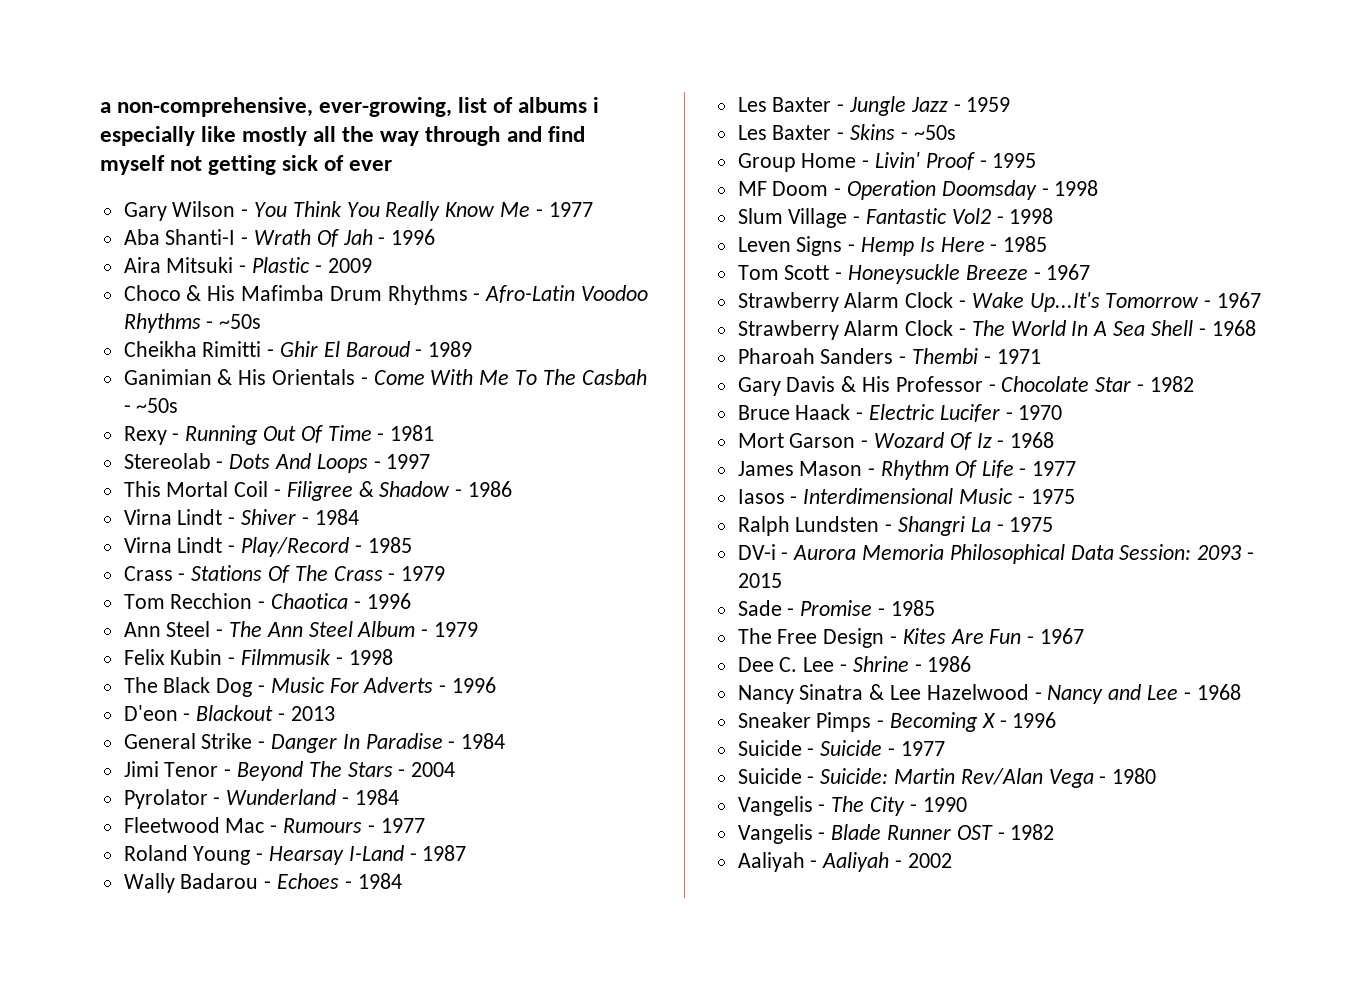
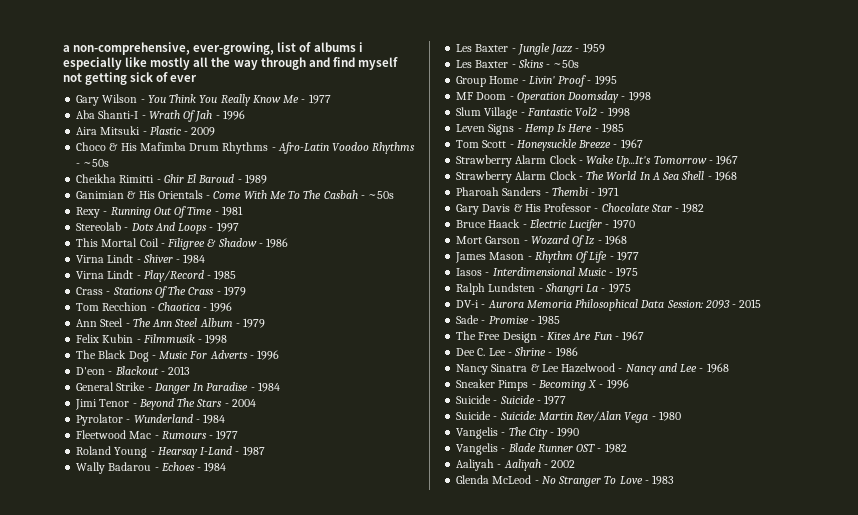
(952, 860) none -> [456,475,675,487] // Glenda McLeod - No Stranger To Love - 1983

